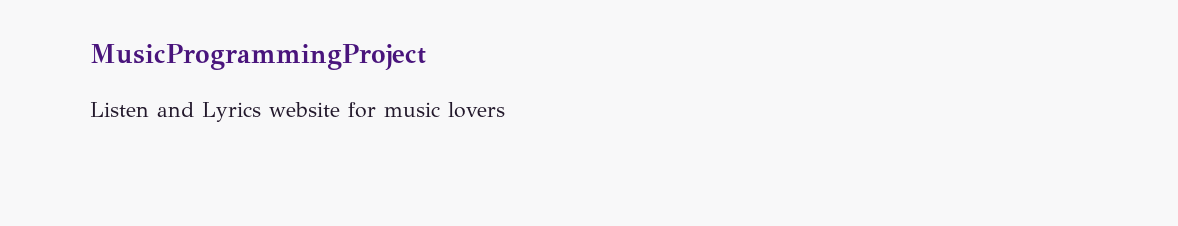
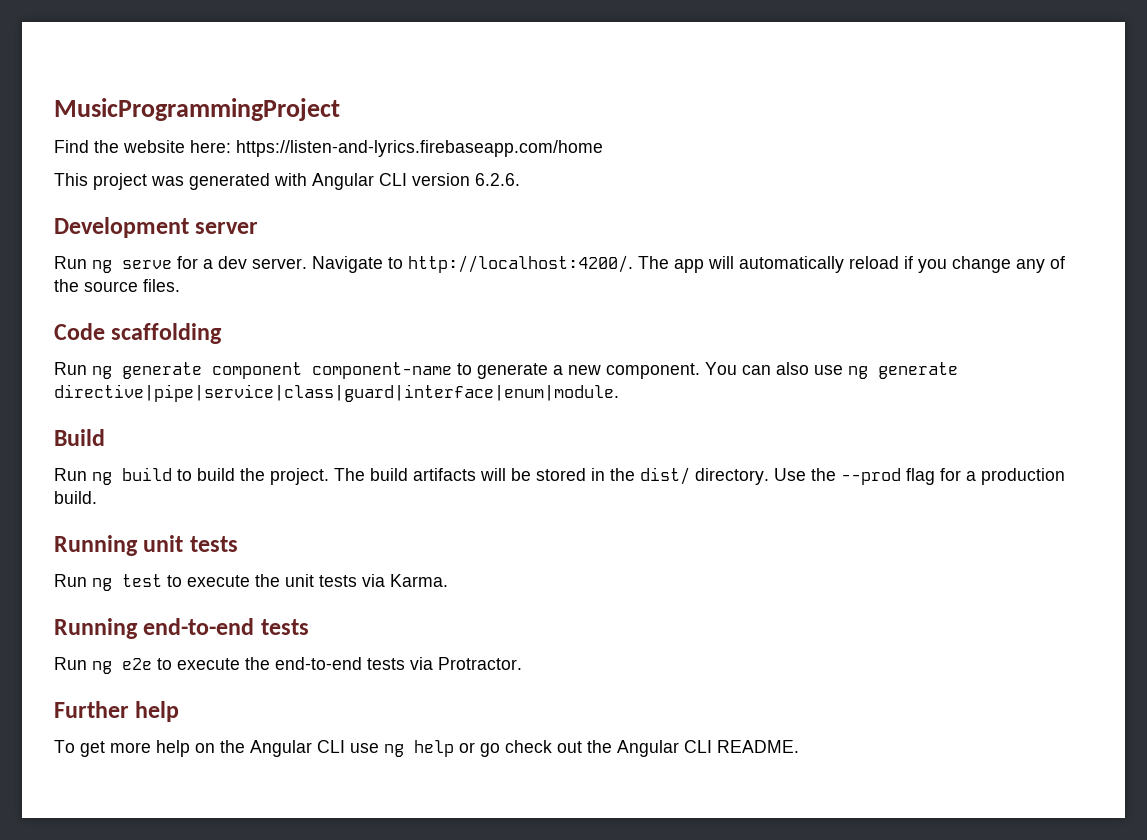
[90,102,505,122] Listen and Lyrics website for music lovers -> [54,140,603,157] [54,173,520,190] [54,217,259,238] [54,255,1065,273] [54,279,180,292] [54,323,223,344] [54,362,958,379] [54,384,619,402] [54,429,105,446] [54,467,1065,485] [54,491,97,504] [54,535,238,556] [54,574,448,591] [54,618,309,639] [54,657,522,674] [54,701,180,722] [54,740,799,757] Find the website here: https://listen-and-lyrics.firebaseapp.com/home // This project was generated with Angular CLI version 6.2.6. // Development server // Run ng serve for a dev server. Navigate to http://localhost:4200/. The app will automatically reload if you change any of the source files. // Code scaffolding // Run ng generate component component-name to generate a new component. You can also use ng generate directive|pipe|service|class|guard|interface|enum|module. // Build // Run ng build to build the project. The build artifacts will be stored in the dist/ directory. Use the --prod flag for a production build. // Running unit tests // Run ng test to execute the unit tests via Karma. // Running end-to-end tests // Run ng e2e to execute the end-to-end tests via Protractor. // Further help // To get more help on the Angular CLI use ng help or go check out the Angular CLI README.

